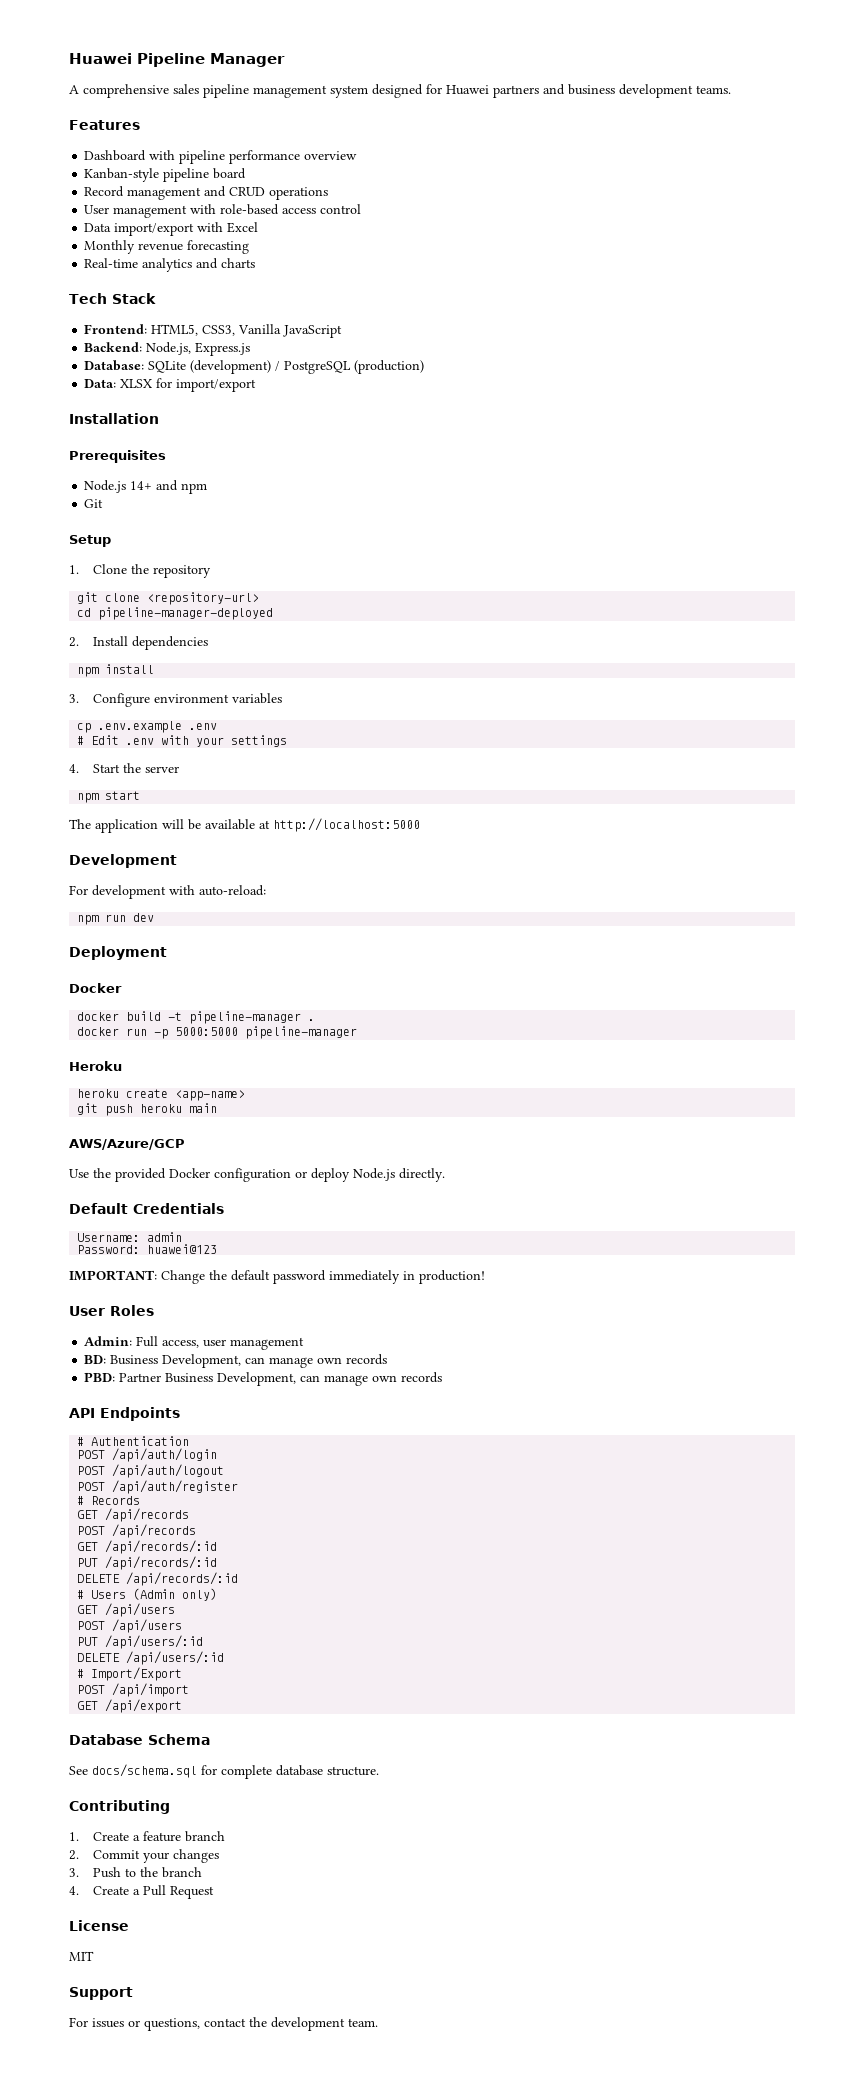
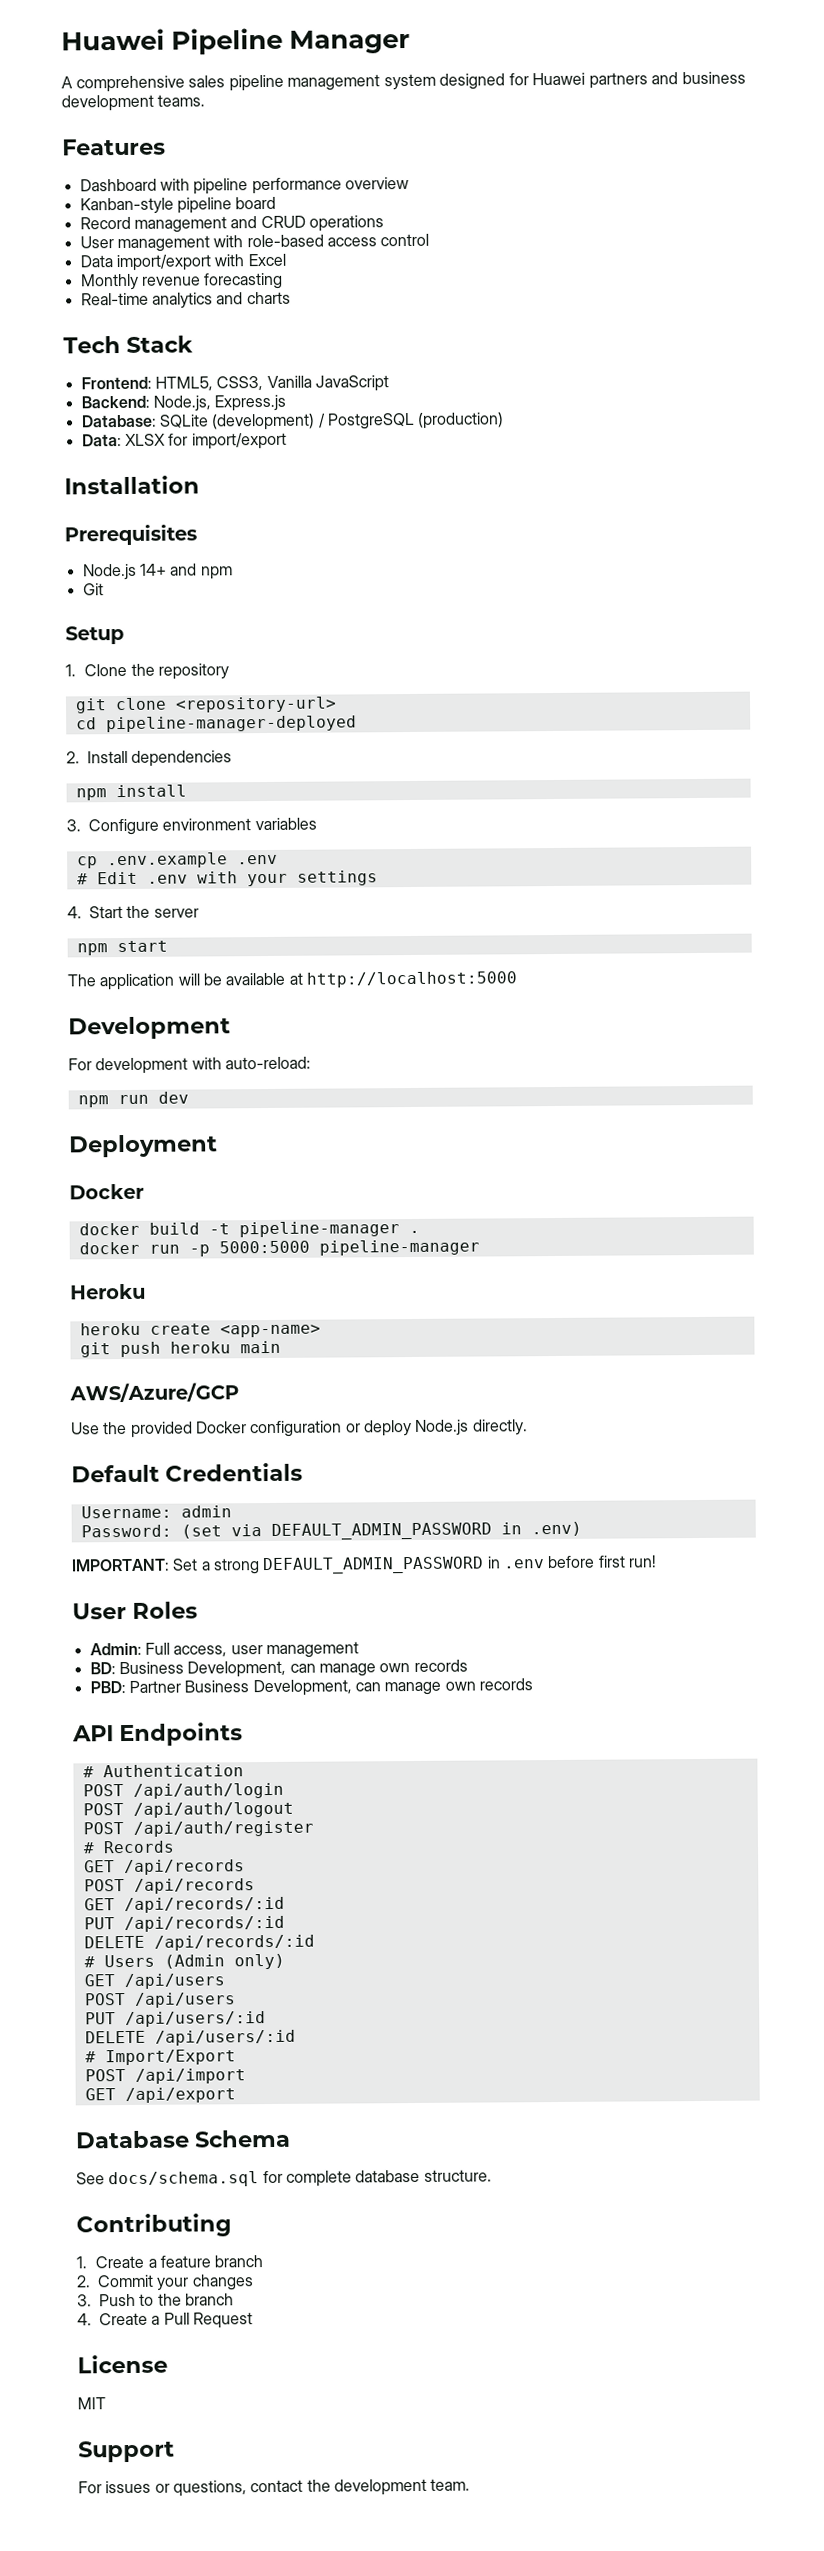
[147,1244,218,1254] [69,1270,485,1284] huawei@123 // IMPORTANT: Change the default password immediately in production! -> [180,1521,582,1540] [71,1555,657,1575] (set via DEFAULT_ADMIN_PASSWORD in .env) // IMPORTANT: Set a strong DEFAULT_ADMIN_PASSWORD in .env before first run!

